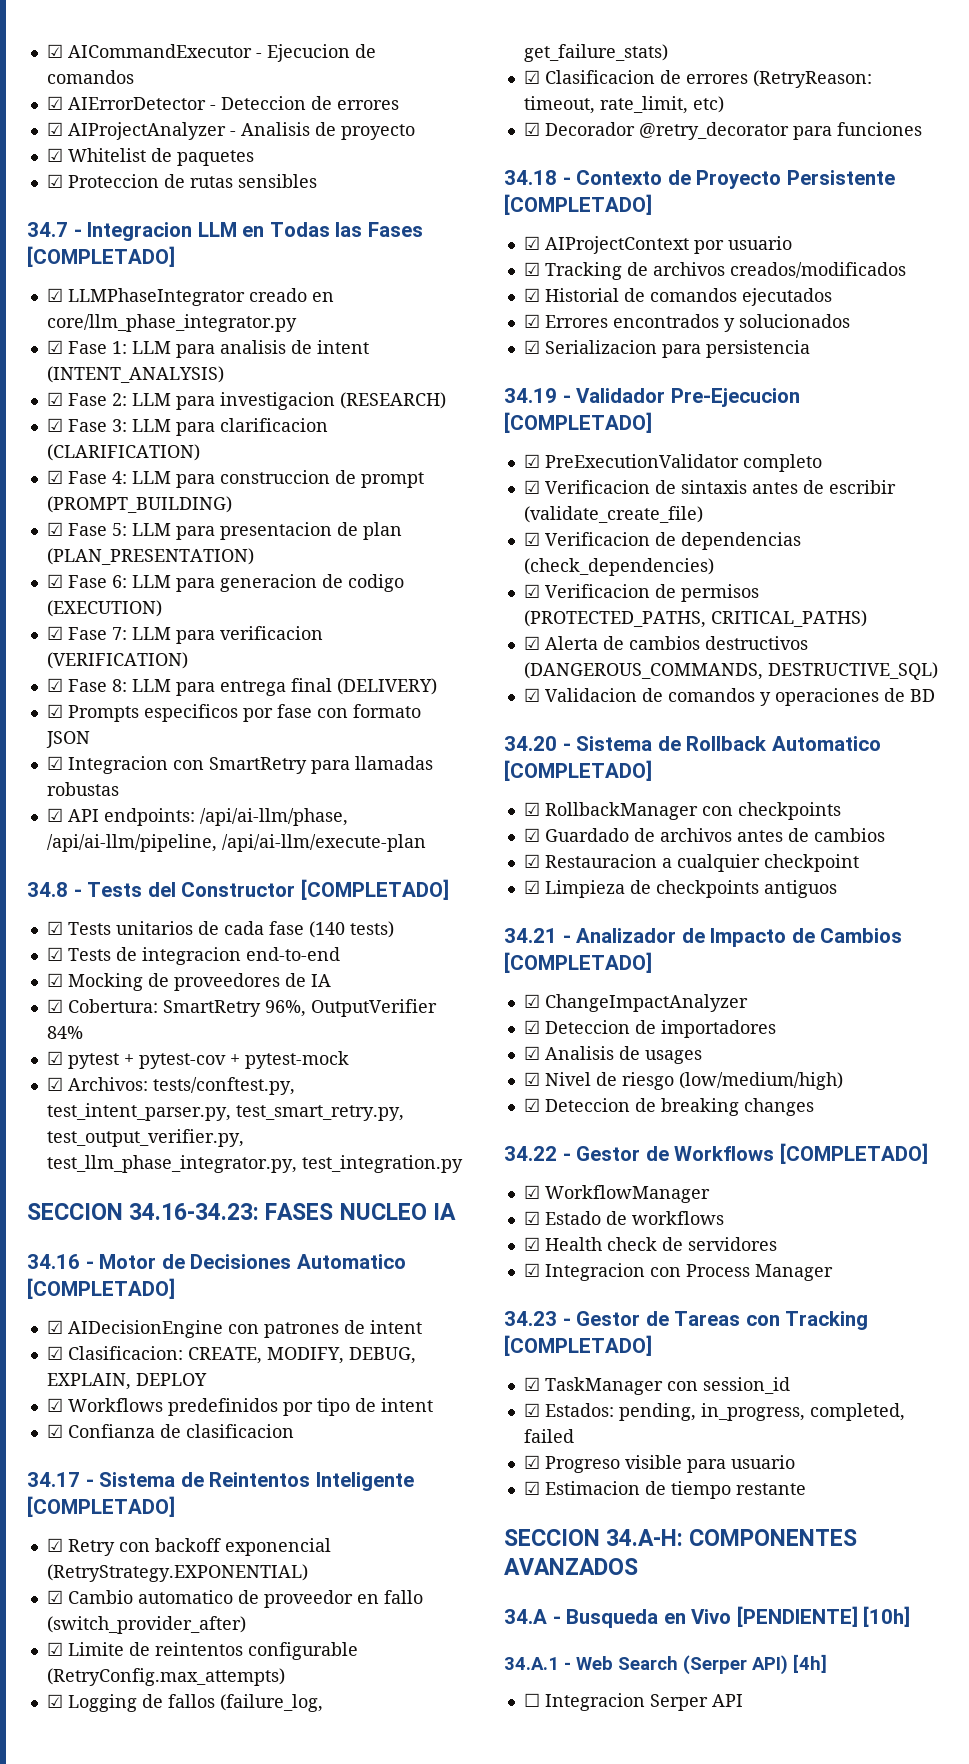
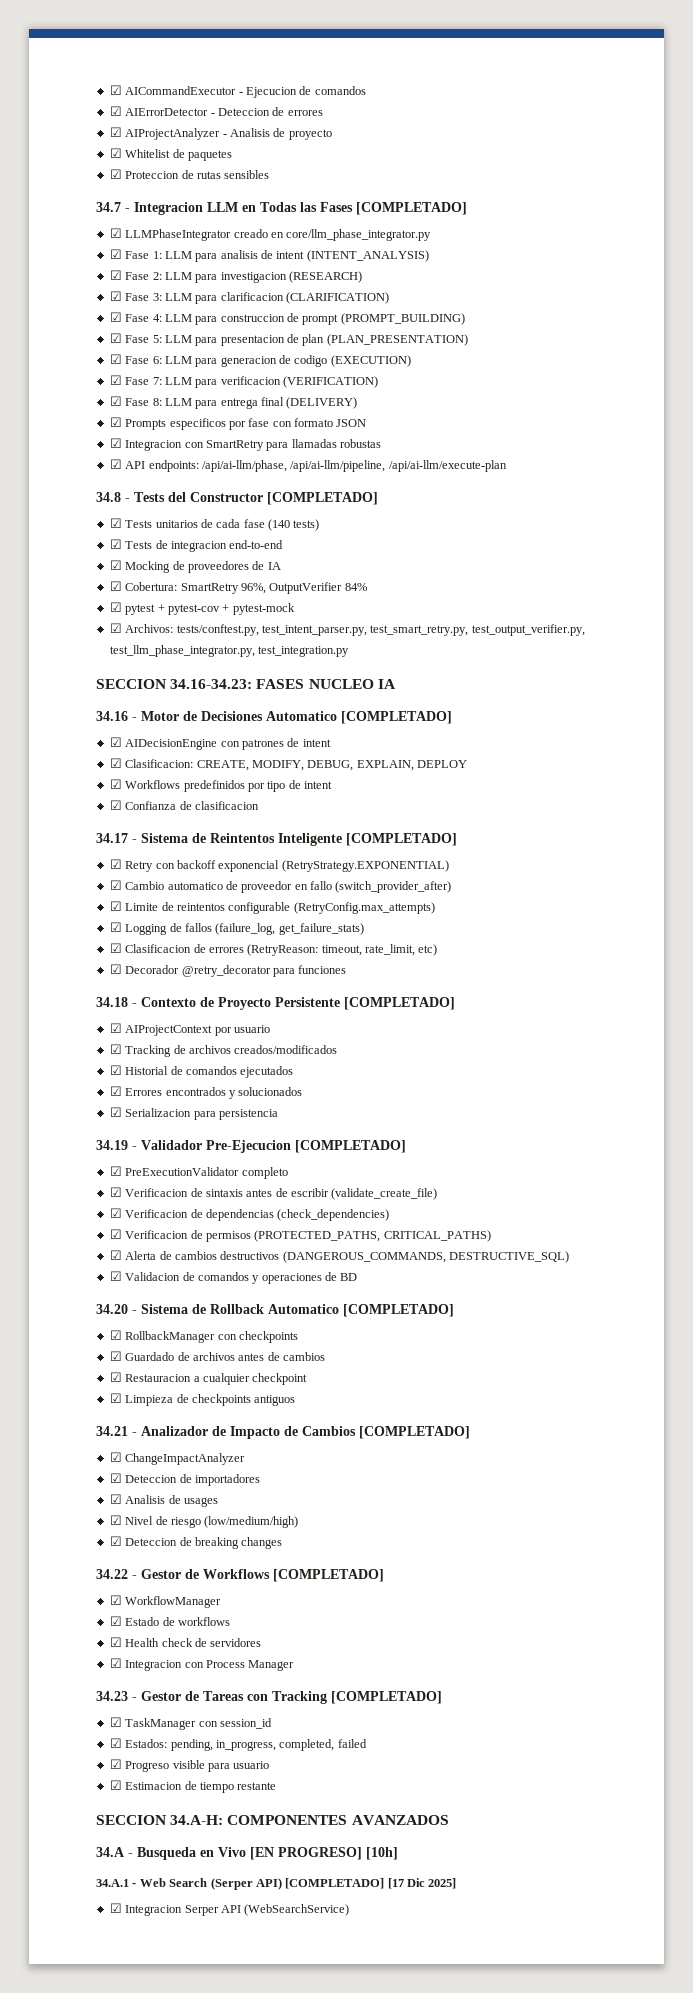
[736,1606,858,1627] [PENDIENTE] -> [250,1847,362,1860] [EN PROGRESO]
[793,1654,827,1673] [523,1693,540,1707] [4h] // ☐ -> [285,1878,457,1889] [109,1903,122,1913] [COMPLETADO] [17 Dic 2025] // ☑
(743, 1700) none -> [244,1904,350,1916] (WebSearchService)

